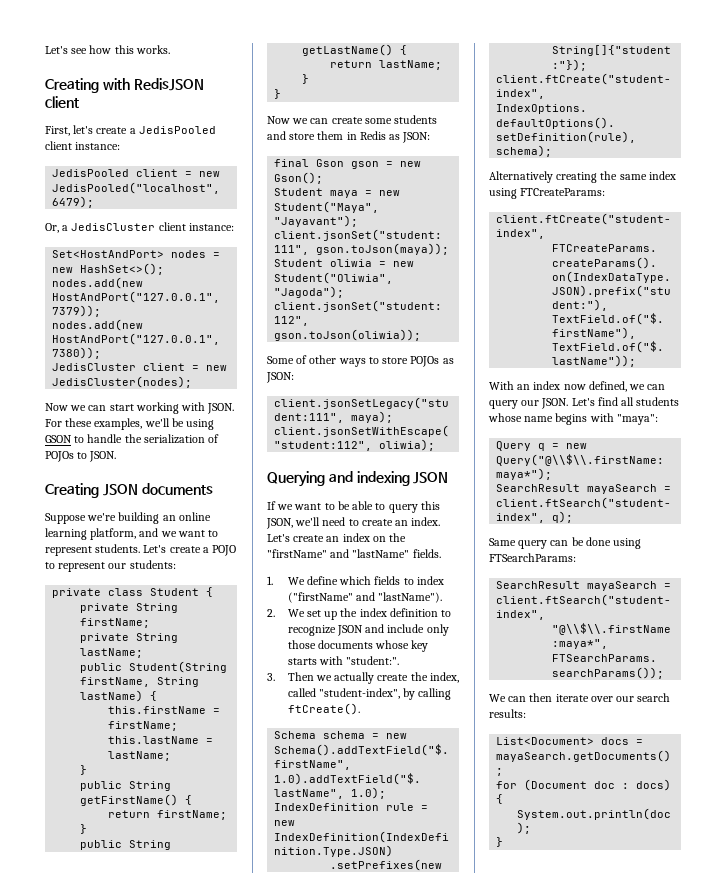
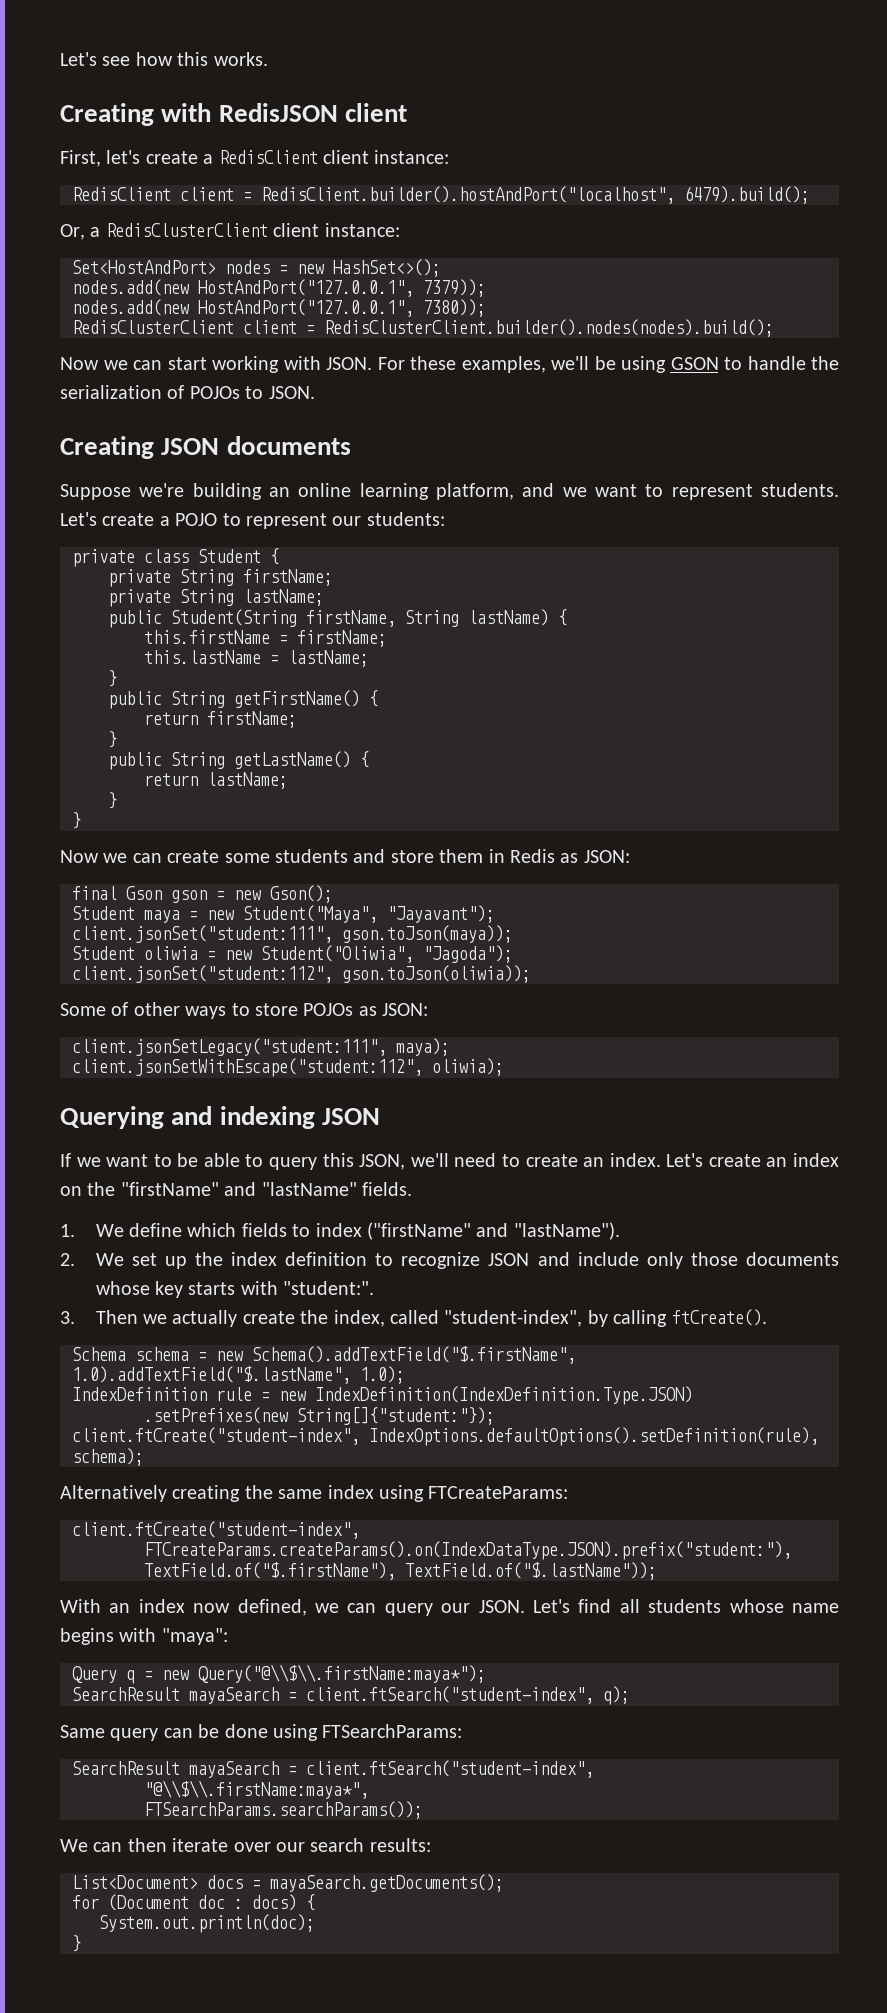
[138,126,216,134] [45,141,121,150] [52,169,221,177] [52,182,221,194] [52,196,95,208] JedisPooled client instance: // JedisPooled client = new JedisPooled("localhost", 6479); -> [218,150,450,164] [72,186,810,204] RedisClient client instance: // RedisClient client = RedisClient.builder().hostAndPort("localhost", 6479).build();
[71,223,156,231] JedisCluster -> [105,223,268,237] RedisClusterClient
[52,363,228,371] [52,376,193,388] JedisCluster client = new JedisCluster(nodes); -> [72,319,774,337] RedisClusterClient client = RedisClusterClient.builder().nodes(nodes).build();

